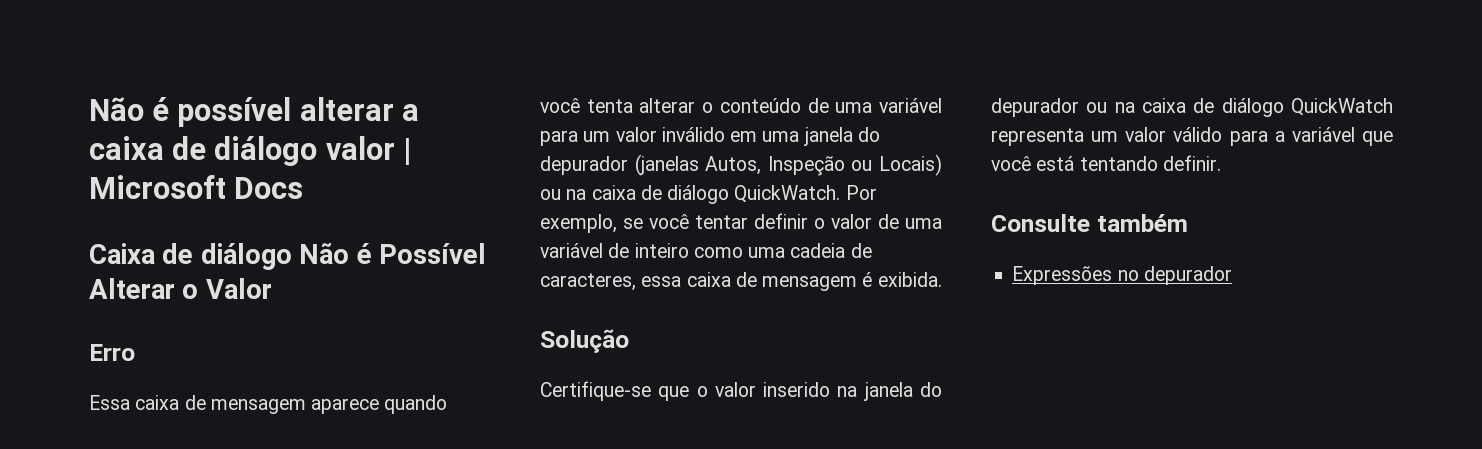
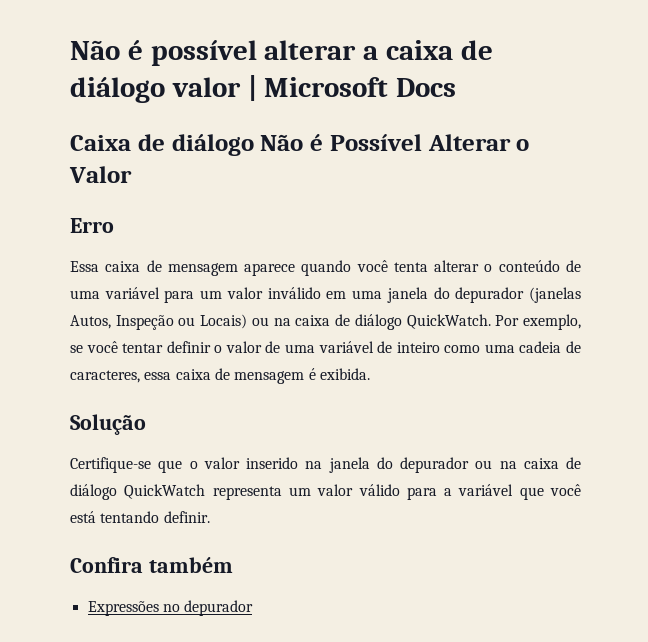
[991,214,1090,232] Consulte -> [70,557,143,573] Confira

